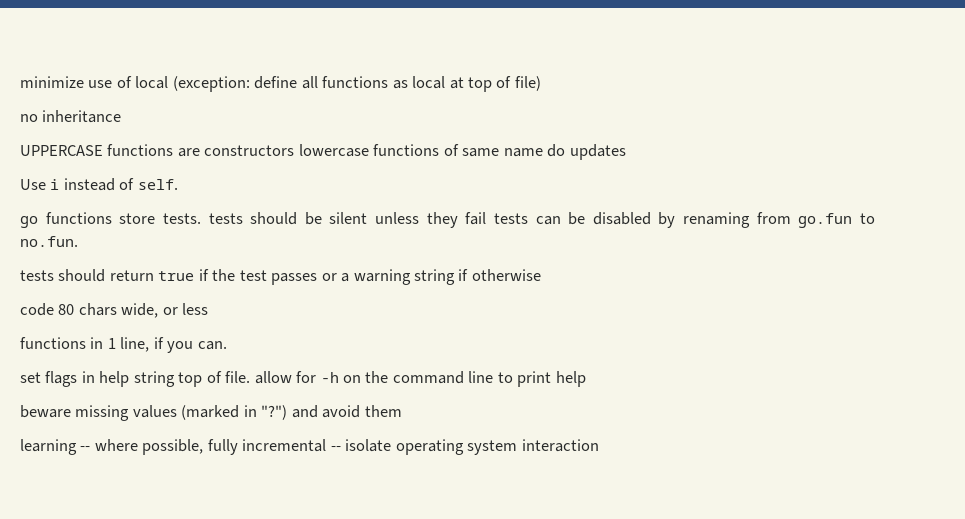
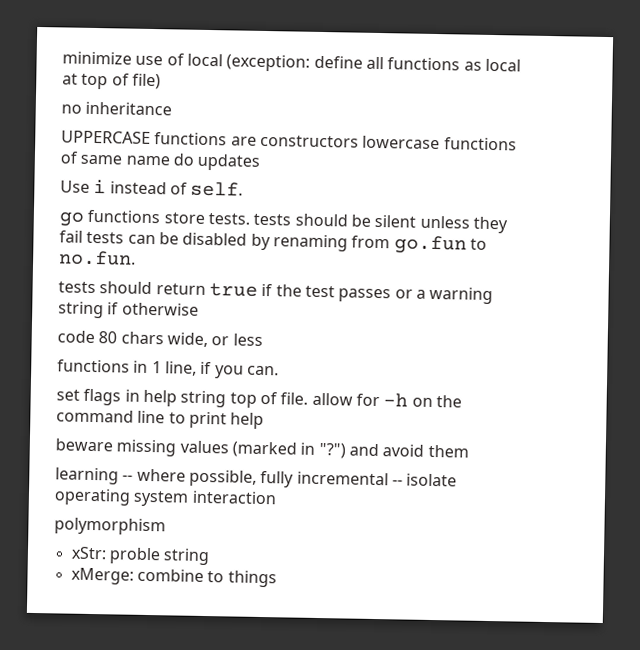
(599, 445) none -> [54,517,166,536] [70,546,211,566] [70,567,277,588] // polymorphism // xStr: proble string // xMerge: combine to things

